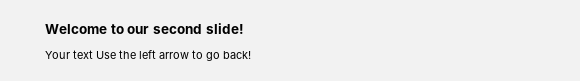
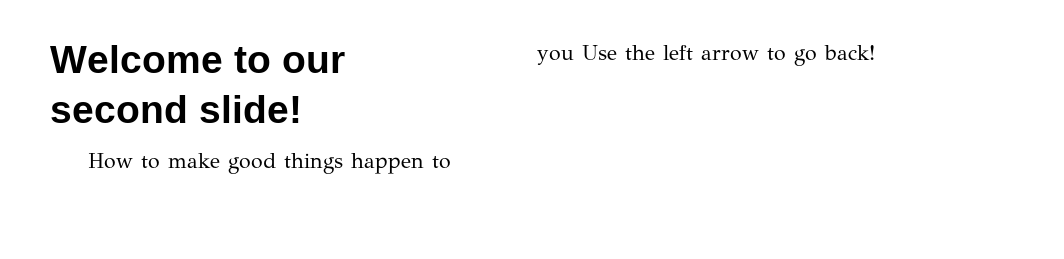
[45,50,93,59] Your text -> [88,153,452,174] [537,50,574,65] How to make good things happen to you

